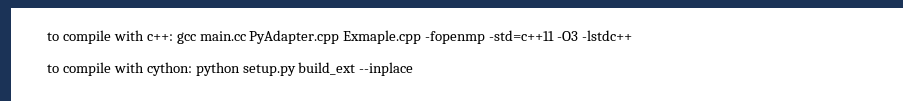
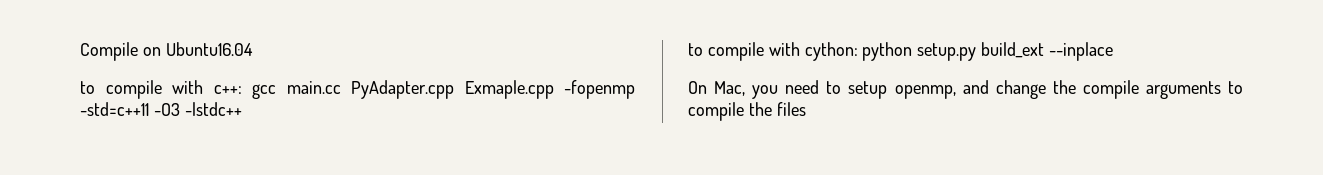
(47, 36) none -> [80,42,253,61] Compile on Ubuntu16.04 //
(414, 69) none -> [688,80,1243,99] [688,102,806,121] // On Mac, you need to setup openmp, and change the compile arguments to compile the files

